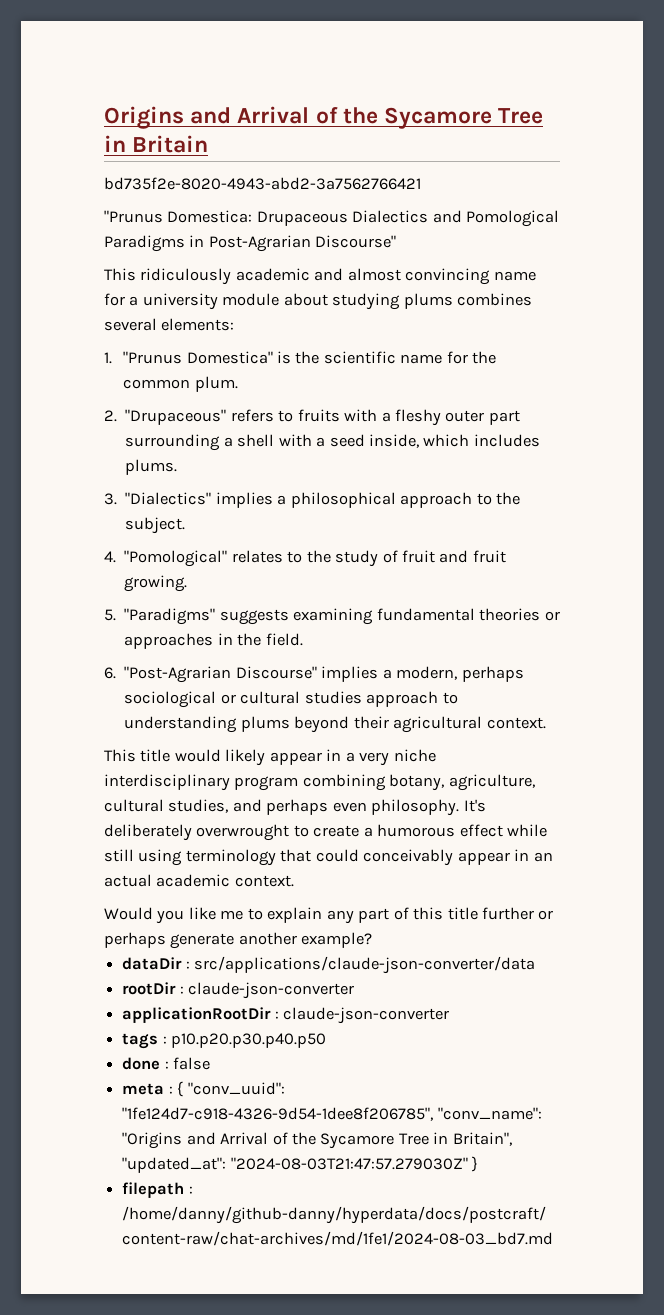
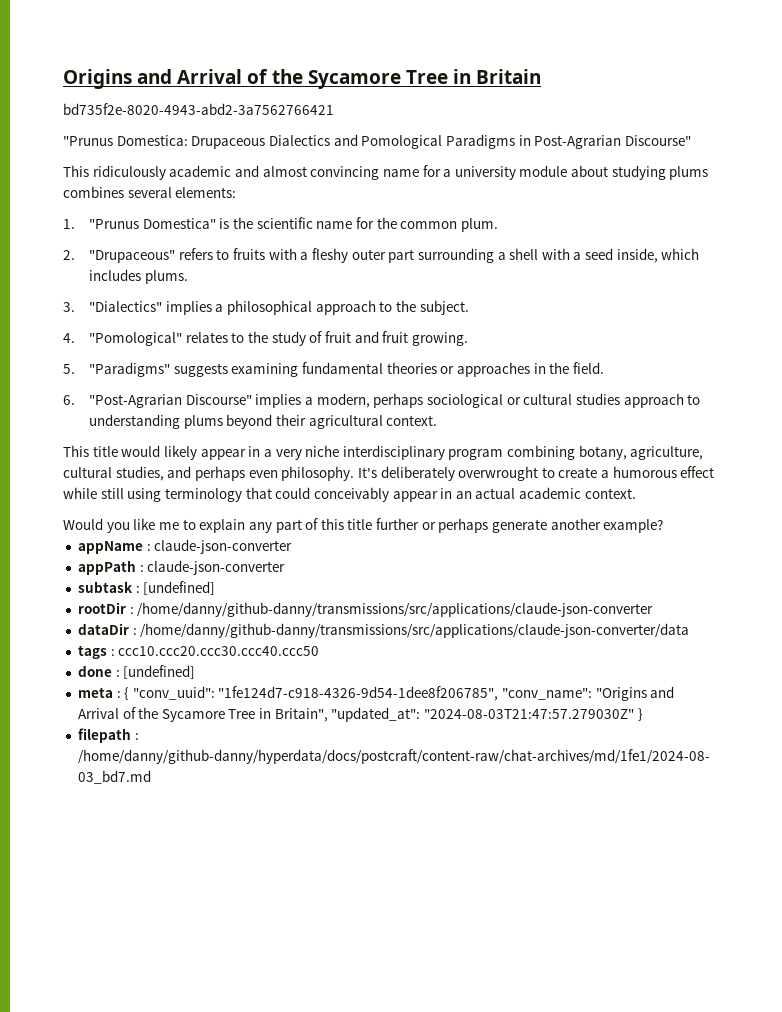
[122,956,536,974] [122,982,355,999] [122,1007,450,1024] dataDir : src/applications/claude-json-converter/data // rootDir : claude-json-converter // applicationRootDir : claude-json-converter -> [77,539,293,554] [77,560,286,575] [77,581,216,595] [77,602,654,617] [77,623,690,638] appName : claude-json-converter // appPath : claude-json-converter // subtask : [undefined] // rootDir : /home/danny/github-danny/transmissions/src/applications/claude-json-converter // dataDir : /home/danny/github-danny/transmissions/src/applications/claude-json-converter/data
[171,1033,327,1048] p10.p20.p30.p40.p50 -> [118,646,320,656] ccc10.ccc20.ccc30.ccc40.ccc50
[173,1057,211,1070] false -> [123,665,196,679] [undefined]

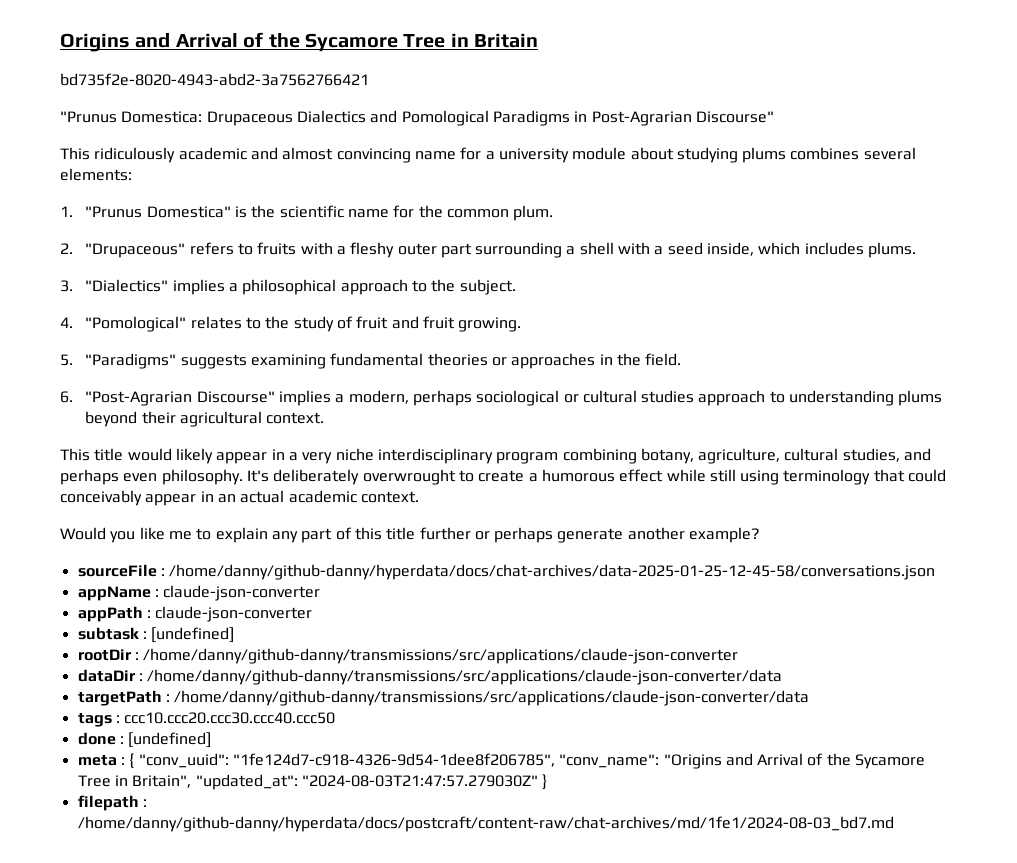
(664, 526) none -> [77,564,936,580] // sourceFile : /home/danny/github-danny/hyperdata/docs/chat-archives/data-2025-01-25-12-45-58/conversations.json
(690, 630) none -> [77,690,810,706] // targetPath : /home/danny/github-danny/transmissions/src/applications/claude-json-converter/data

